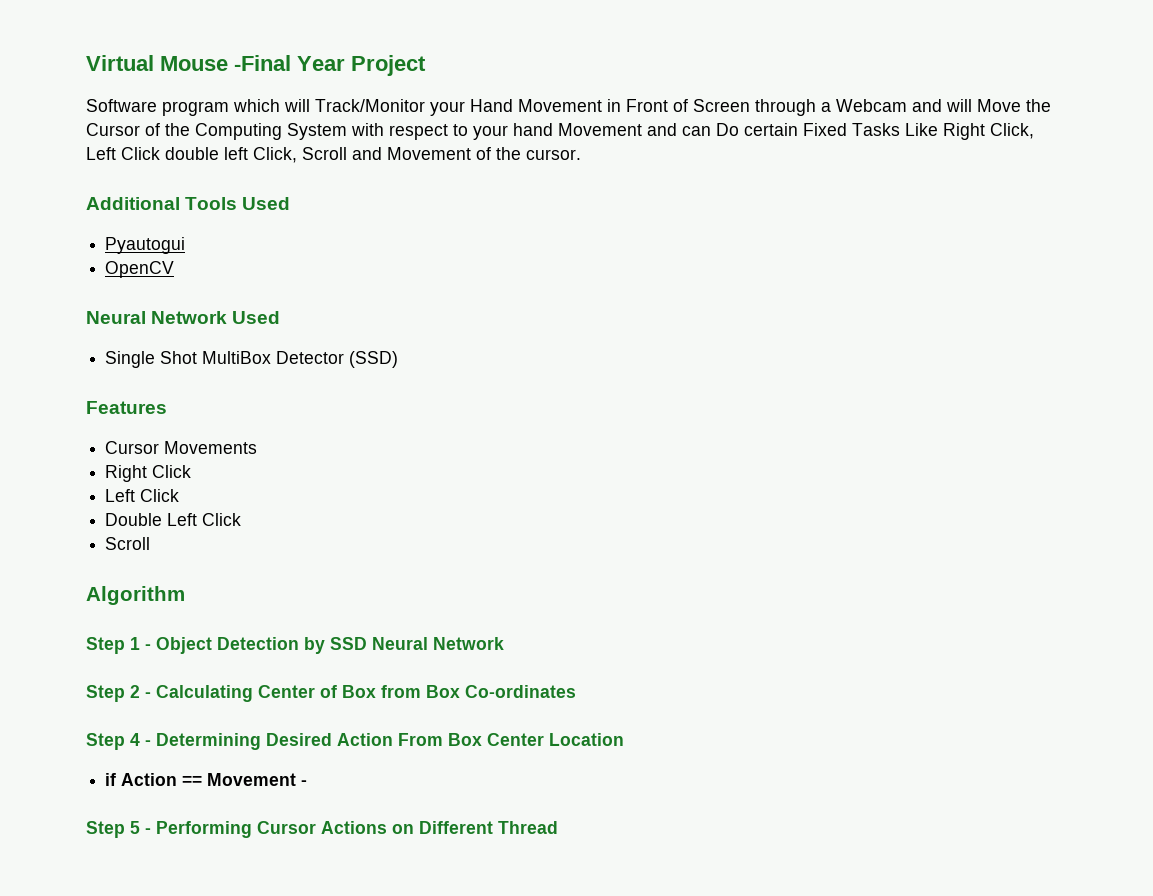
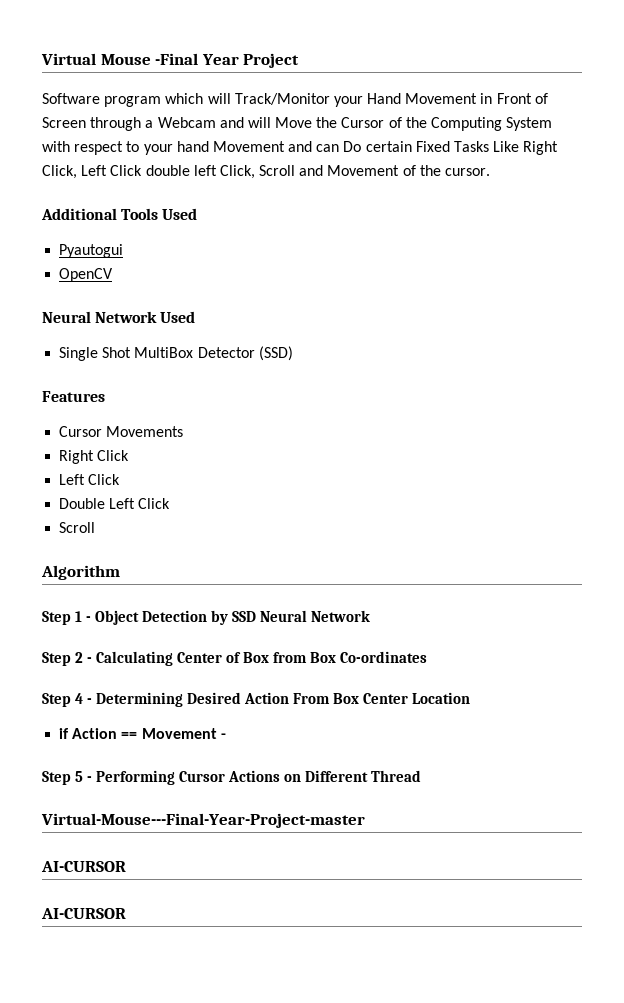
(558, 827) none -> [41,813,365,828] [41,861,126,872] [41,908,126,919] // Virtual-Mouse---Final-Year-Project-master // AI-CURSOR // AI-CURSOR

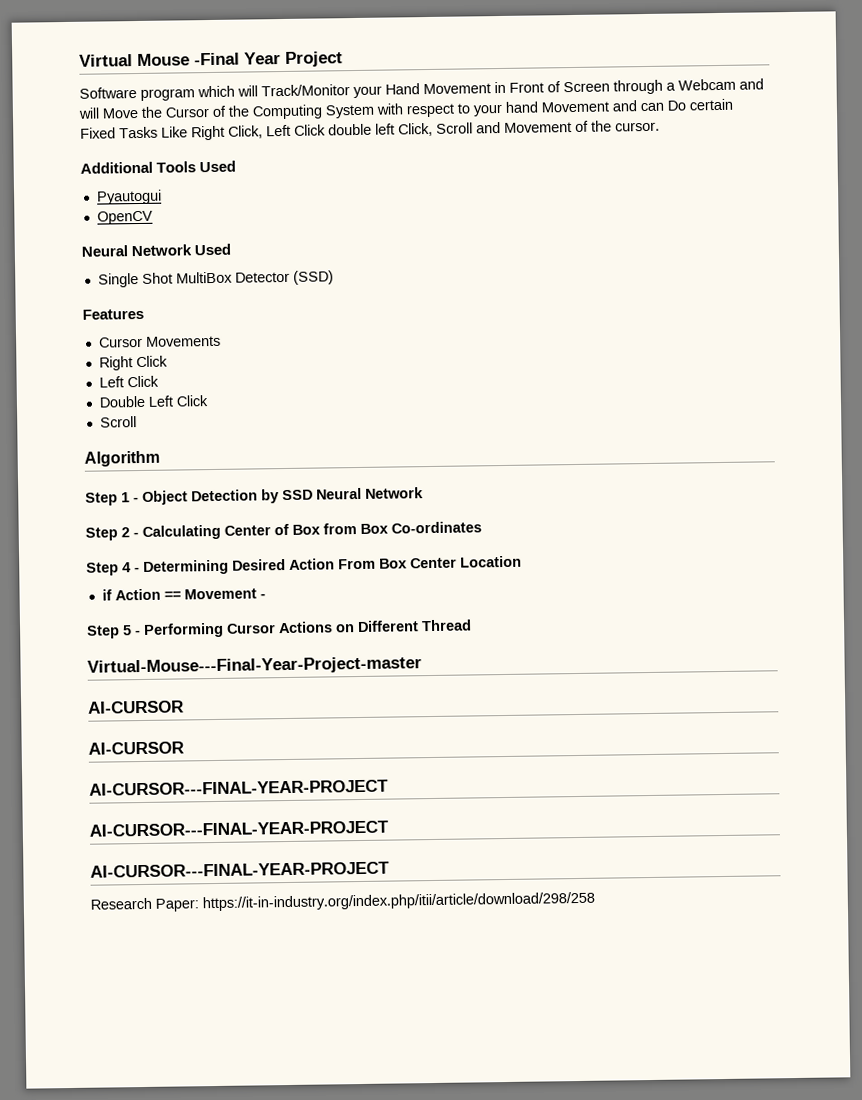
(126, 913) none -> [89,779,389,796] [89,820,389,837] [90,861,390,878] [90,891,595,912] // AI-CURSOR---FINAL-YEAR-PROJECT // AI-CURSOR---FINAL-YEAR-PROJECT // AI-CURSOR---FINAL-YEAR-PROJECT // Research Paper: https://it-in-industry.org/index.php/itii/article/download/298/258

